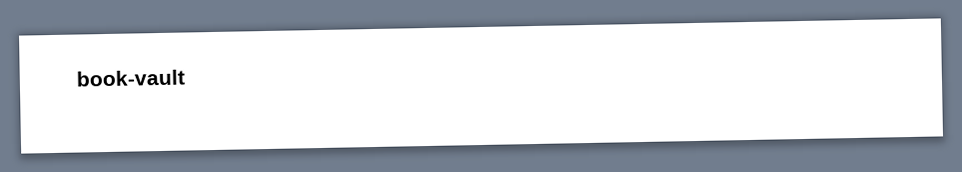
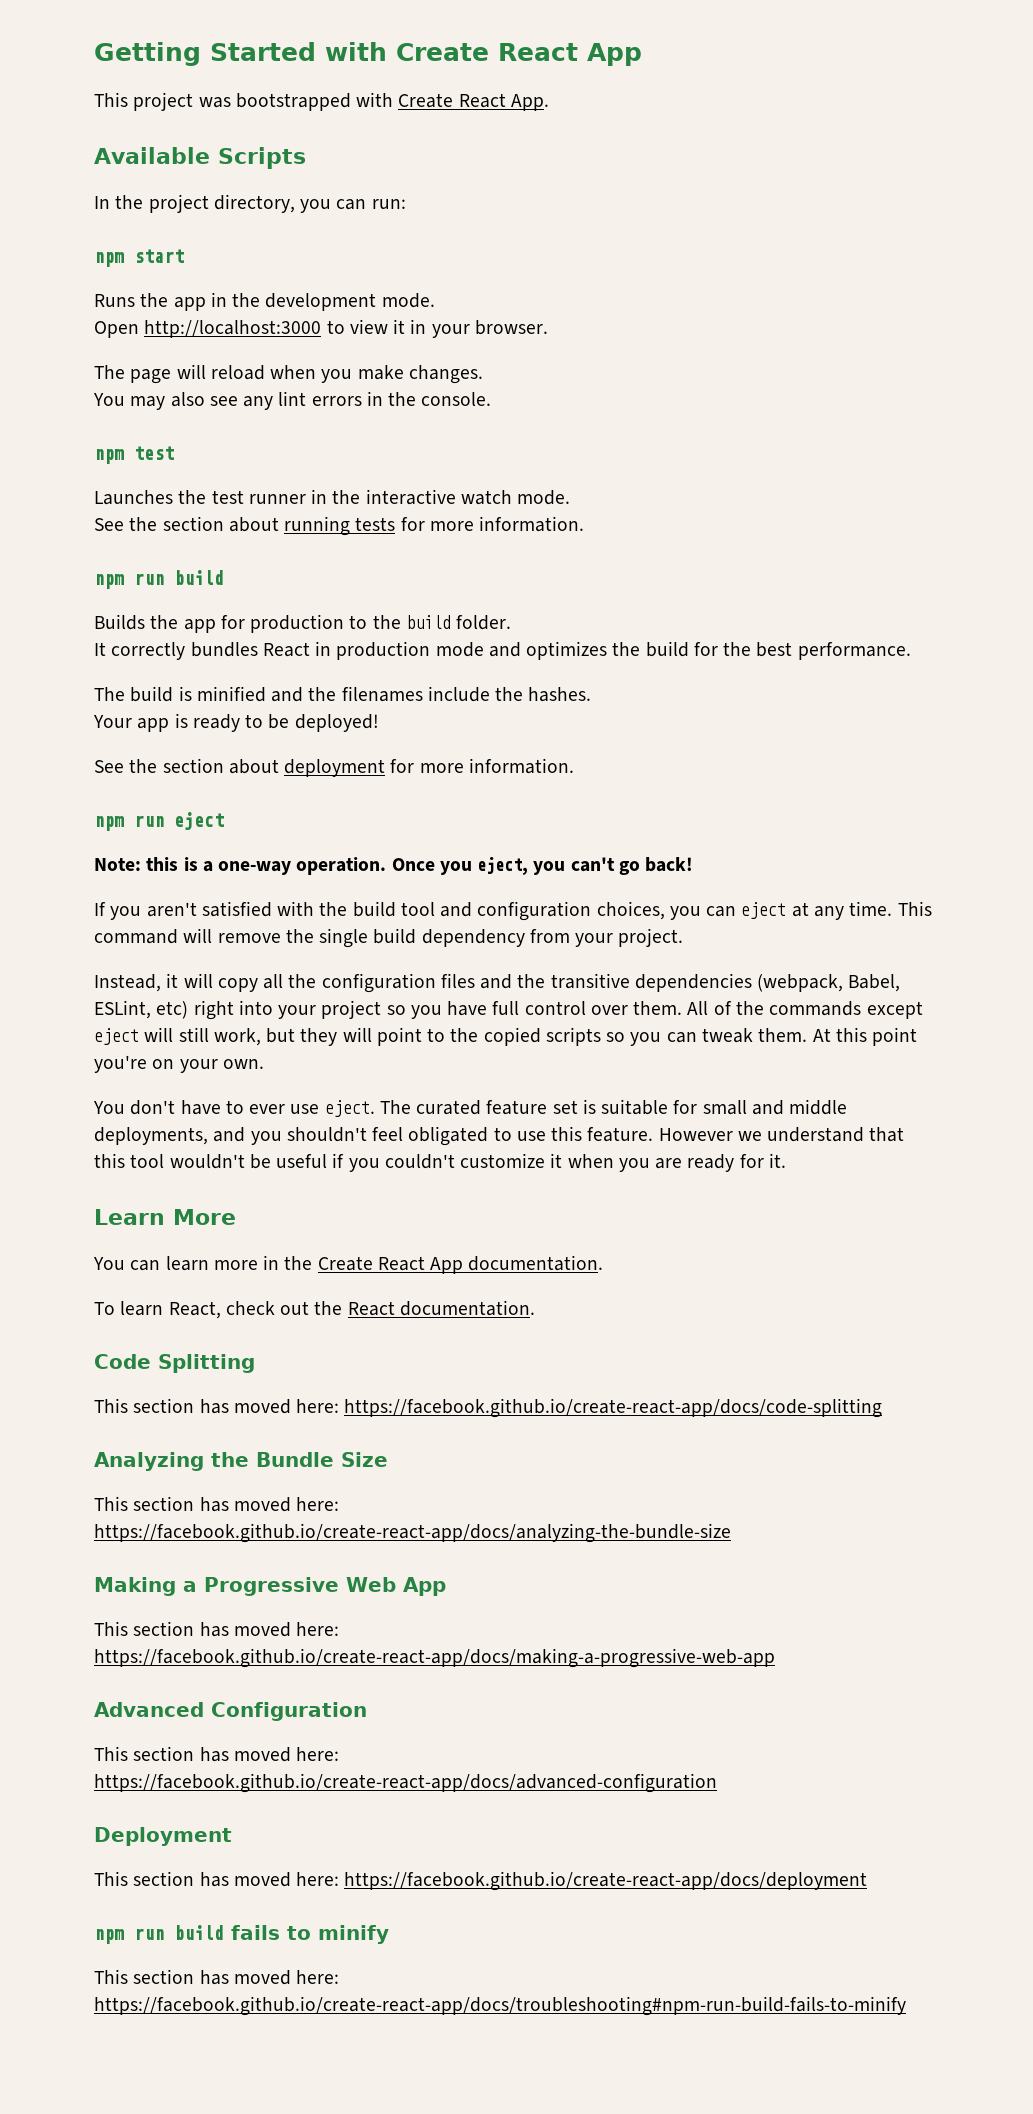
[76,69,185,87] book-vault -> [94,42,642,66] [94,92,549,111] [94,147,306,169] [94,194,406,213] [94,249,184,267] [94,292,435,311] [94,319,548,338] [94,364,483,384] [93,391,492,410] [94,446,174,464] [94,489,571,505] [94,516,585,536] [94,570,224,589] [94,614,512,633] [94,641,911,660] [94,686,592,702] [93,713,379,732] [94,758,574,777] [94,812,224,831] [94,857,694,875] [94,901,932,921] [94,928,684,948] [94,973,901,993] [94,1000,923,1020] [94,1027,918,1046] [94,1055,264,1073] [93,1099,848,1117] [94,1126,905,1146] [94,1153,786,1172] [94,1209,236,1225] [93,1255,604,1274] [94,1300,535,1319] [94,1354,255,1373] [94,1398,883,1418] [94,1452,388,1471] [94,1496,340,1512] [94,1523,731,1543] [94,1577,446,1596] [94,1621,340,1637] [94,1648,775,1668] [94,1702,367,1721] [94,1746,340,1762] [94,1773,717,1793] [94,1827,232,1846] [94,1871,868,1891] [94,1925,389,1944] [94,1969,340,1985] [94,1996,906,2016] Getting Started with Create React App // This project was bootstrapped with Create React App. // Available Scripts // In the project directory, you can run: // npm start // Runs the app in the development mode. // Open http://localhost:3000 to view it in your browser. // The page will reload when you make changes. // You may also see any lint errors in the console. // npm test // Launches the test runner in the interactive watch mode. // See the section about running tests for more information. // npm run build // Builds the app for production to the build folder. // It correctly bundles React in production mode and optimizes the build for the best performance. // The build is minified and the filenames include the hashes. // Your app is ready to be deployed! // See the section about deployment for more information. // npm run eject // Note: this is a one-way operation. Once you eject, you can't go back! // If you aren't satisfied with the build tool and configuration choices, you can eject at any time. This command will remove the single build dependency from your project. // Instead, it will copy all the configuration files and the transitive dependencies (webpack, Babel, ESLint, etc) right into your project so you have full control over them. All of the commands except eject will still work, but they will point to the copied scripts so you can tweak them. At this point you're on your own. // You don't have to ever use eject. The curated feature set is suitable for small and middle deployments, and you shouldn't feel obligated to use this feature. However we understand that this tool wouldn't be useful if you couldn't customize it when you are ready for it. // Learn More // You can learn more in the Create React App documentation. // To learn React, check out the React documentation. // Code Splitting // This section has moved here: https://facebook.github.io/create-react-app/docs/code-splitting // Analyzing the Bundle Size // This section has moved here: https://facebook.github.io/create-react-app/docs/analyzing-the-bundle-size // Making a Progressive Web App // This section has moved here: https://facebook.github.io/create-react-app/docs/making-a-progressive-web-app // Advanced Configuration // This section has moved here: https://facebook.github.io/create-react-app/docs/advanced-configuration // Deployment // This section has moved here: https://facebook.github.io/create-react-app/docs/deployment // npm run build fails to minify // This section has moved here: https://facebook.github.io/create-react-app/docs/troubleshooting#npm-run-build-fails-to-minify

